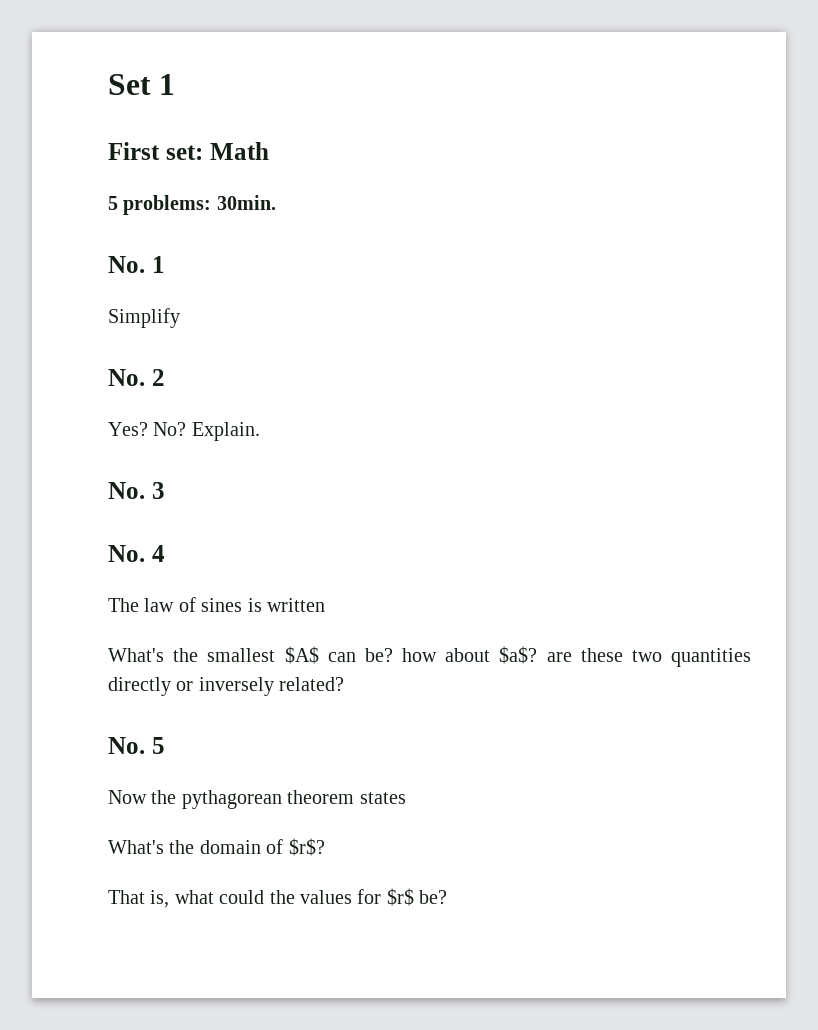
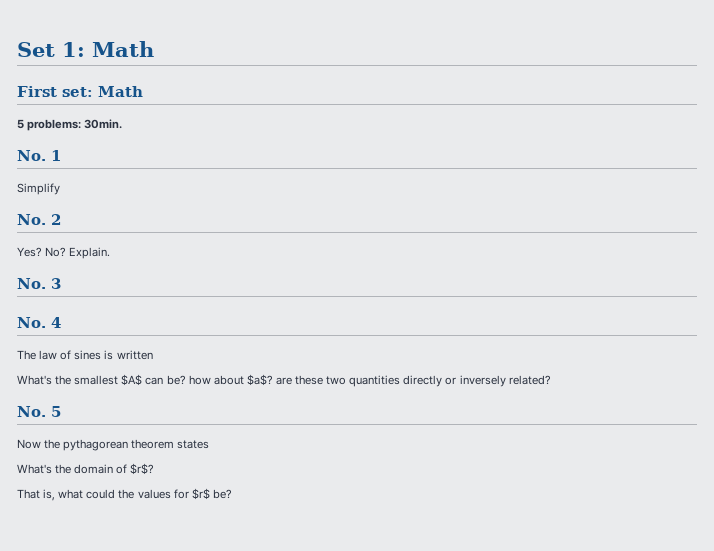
[158,74,175,95] 1 -> [62,41,154,57] 1: Math

